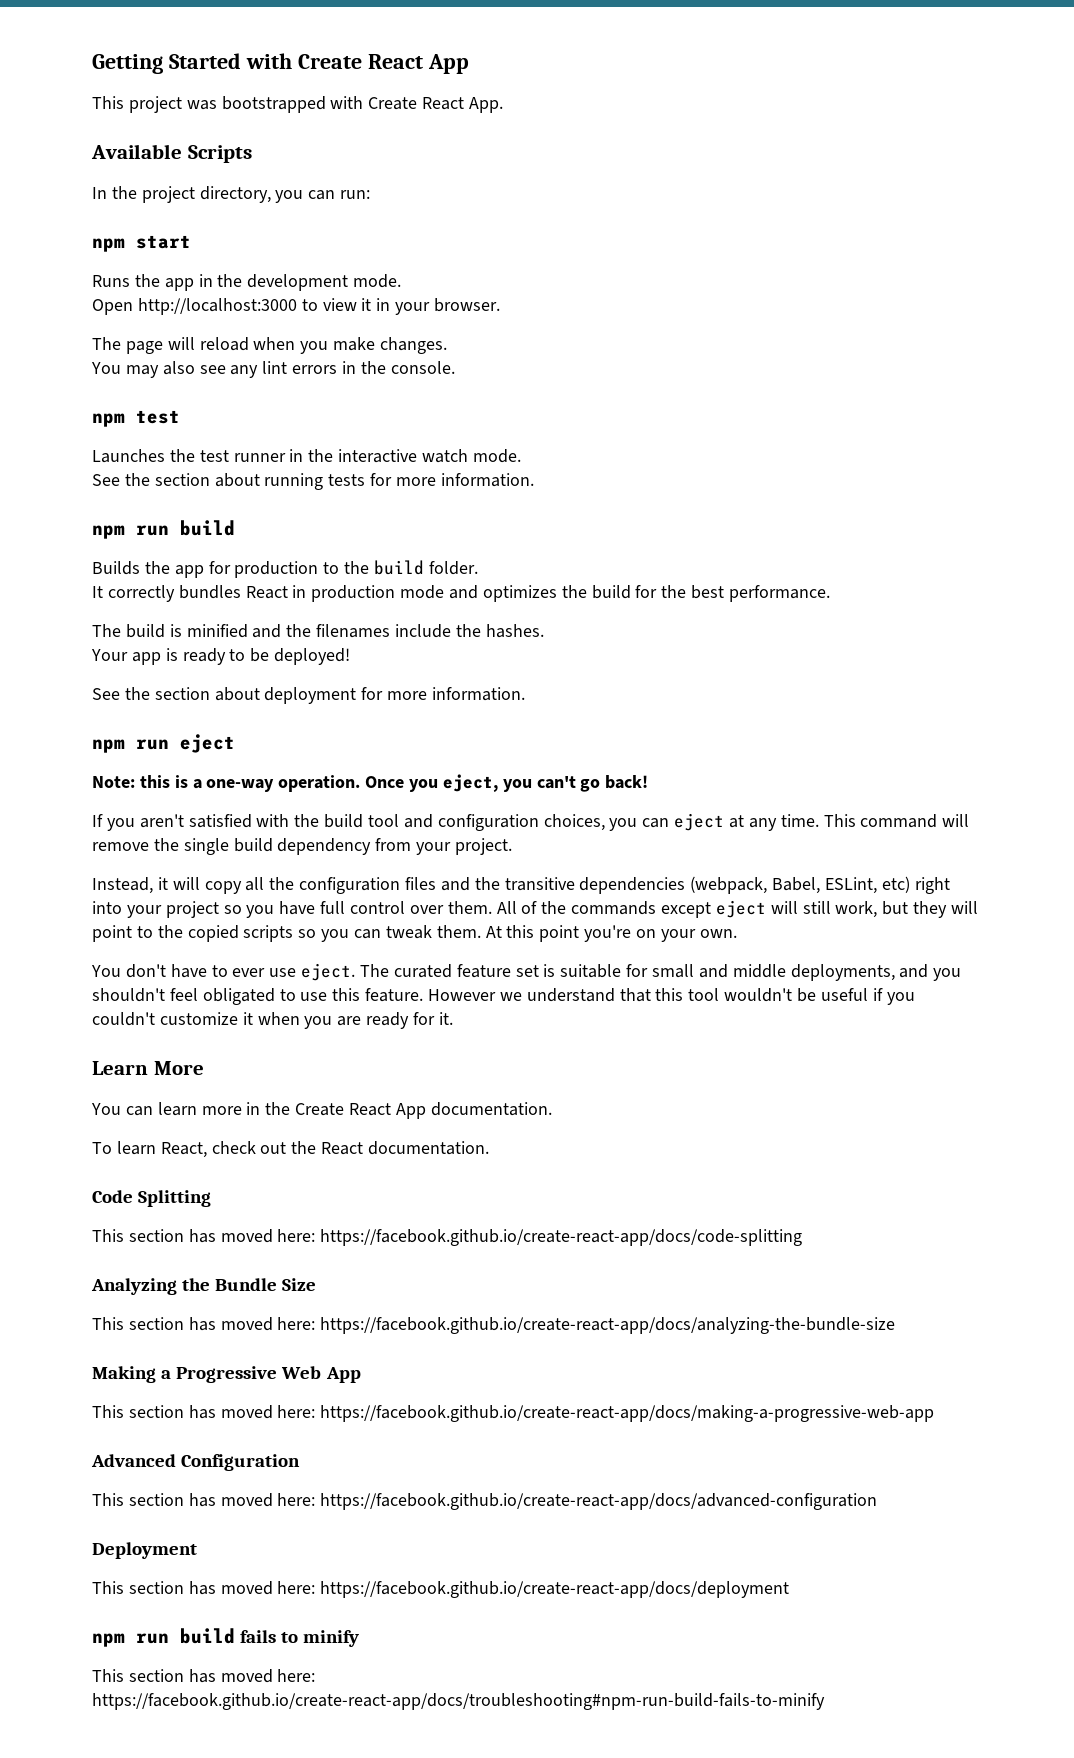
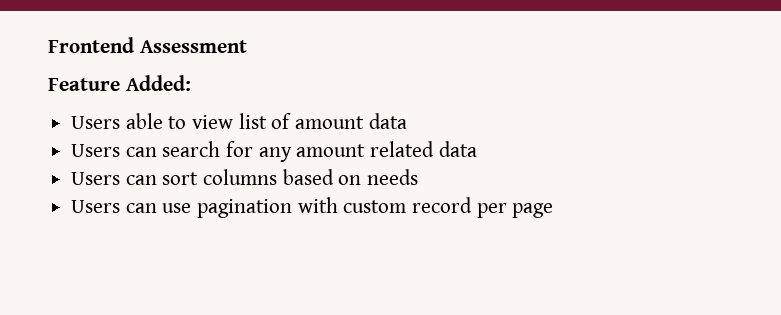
[92,53,469,74] [92,96,504,113] [91,144,252,163] [92,186,371,203] [92,235,191,252] [92,274,402,291] [92,298,501,315] [92,337,448,354] [91,361,455,378] [92,410,180,427] [92,449,521,463] [92,473,534,490] [92,520,235,539] [92,560,478,578] [92,585,831,602] [92,624,544,638] [91,648,351,665] [92,687,526,704] [92,734,235,753] [92,774,649,792] [92,813,970,831] [92,838,513,855] [92,876,950,894] [92,900,979,918] [92,925,737,942] [91,963,962,981] [92,988,915,1005] [92,1012,453,1029] [92,1061,204,1075] [91,1102,552,1119] [92,1141,490,1158] [92,1190,212,1207] [92,1229,803,1246] [91,1278,317,1295] [92,1317,896,1334] [92,1366,361,1383] [92,1405,935,1422] [91,1454,301,1471] [92,1493,878,1510] [92,1542,197,1559] [92,1581,790,1598] [92,1628,360,1647] [92,1669,316,1683] [92,1693,825,1710] Getting Started with Create React App // This project was bootstrapped with Create React App. // Available Scripts // In the project directory, you can run: // npm start // Runs the app in the development mode. // Open http://localhost:3000 to view it in your browser. // The page will reload when you make changes. // You may also see any lint errors in the console. // npm test // Launches the test runner in the interactive watch mode. // See the section about running tests for more information. // npm run build // Builds the app for production to the build folder. // It correctly bundles React in production mode and optimizes the build for the best performance. // The build is minified and the filenames include the hashes. // Your app is ready to be deployed! // See the section about deployment for more information. // npm run eject // Note: this is a one-way operation. Once you eject, you can't go back! // If you aren't satisfied with the build tool and configuration choices, you can eject at any time. This command will remove the single build dependency from your project. // Instead, it will copy all the configuration files and the transitive dependencies (webpack, Babel, ESLint, etc) right into your project so you have full control over them. All of the commands except eject will still work, but they will point to the copied scripts so you can tweak them. At this point you're on your own. // You don't have to ever use eject. The curated feature set is suitable for small and middle deployments, and you shouldn't feel obligated to use this feature. However we understand that this tool wouldn't be useful if you couldn't customize it when you are ready for it. // Learn More // You can learn more in the Create React App documentation. // To learn React, check out the React documentation. // Code Splitting // This section has moved here: https://facebook.github.io/create-react-app/docs/code-splitting // Analyzing the Bundle Size // This section has moved here: https://facebook.github.io/create-react-app/docs/analyzing-the-bundle-size // Making a Progressive Web App // This section has moved here: https://facebook.github.io/create-react-app/docs/making-a-progressive-web-app // Advanced Configuration // This section has moved here: https://facebook.github.io/create-react-app/docs/advanced-configuration // Deployment // This section has moved here: https://facebook.github.io/create-react-app/docs/deployment // npm run build fails to minify // This section has moved here: https://facebook.github.io/create-react-app/docs/troubleshooting#npm-run-build-fails-to-minify -> [48,37,247,53] [48,75,191,91] [71,113,407,129] [71,141,477,162] [71,169,419,185] [71,197,554,218] Frontend Assessment // Feature Added: // Users able to view list of amount data // Users can search for any amount related data // Users can sort columns based on needs // Users can use pagination with custom record per page

